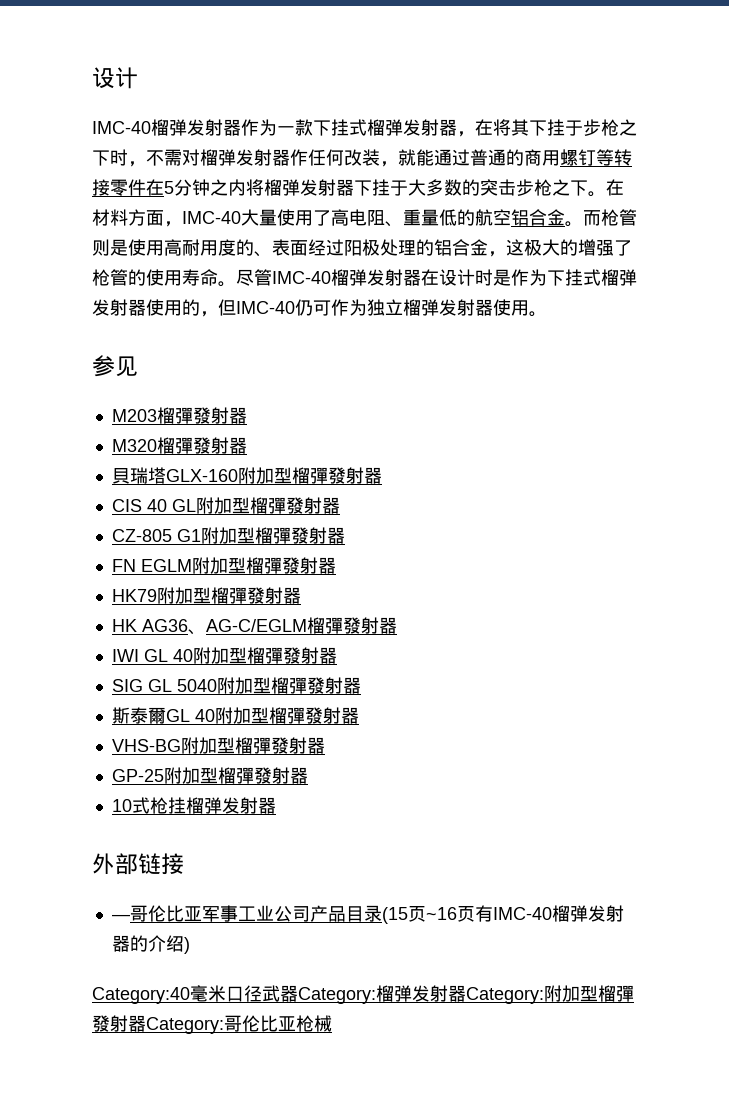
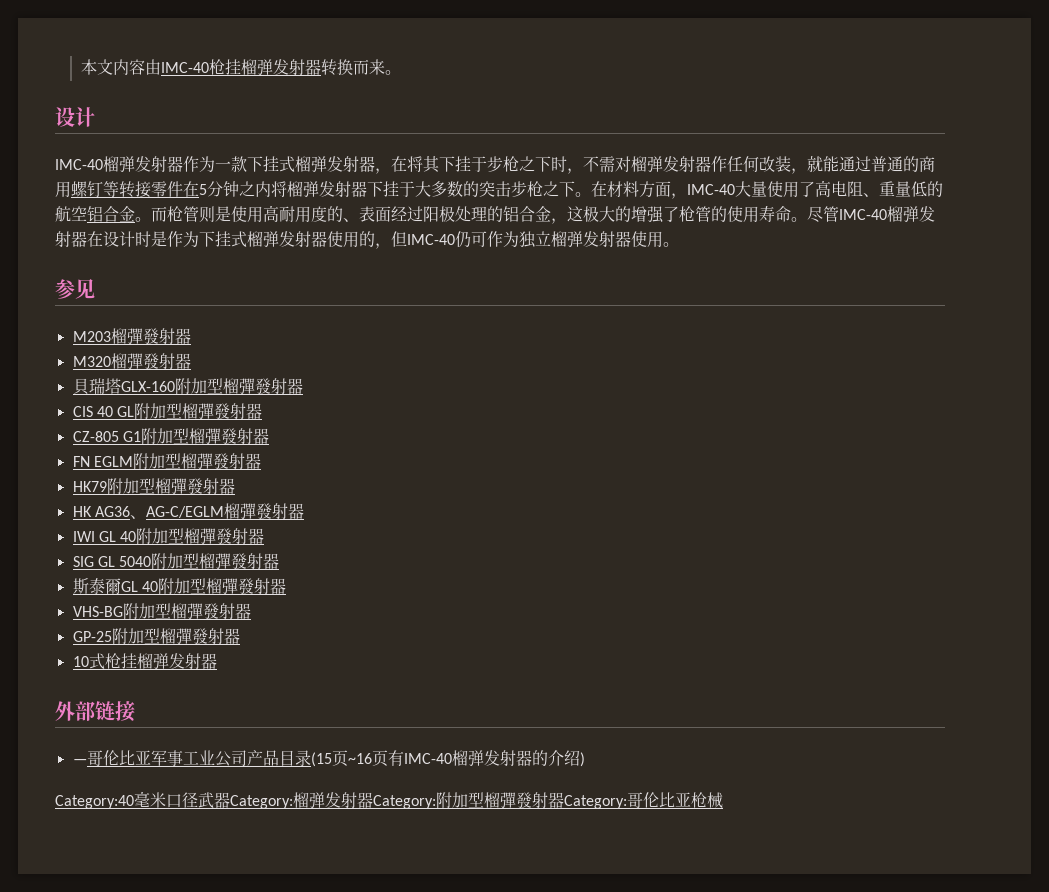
(92, 78) none -> [81,59,402,76] 本文内容由IMC-40枪挂榴弹发射器转换而来。 //

